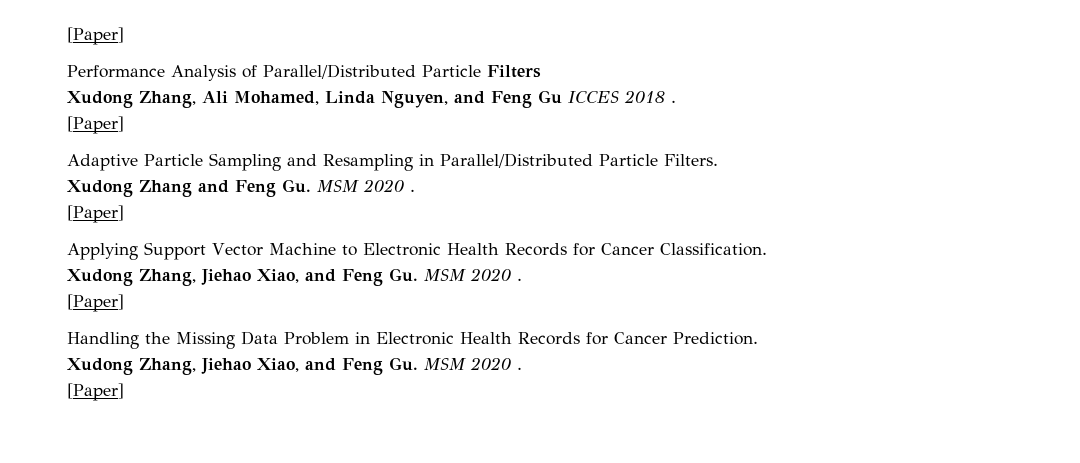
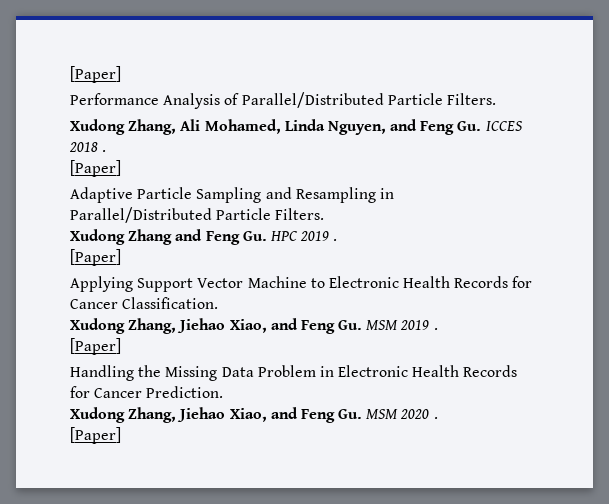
[487,65,541,78] Filters -> [446,93,496,105] Filters.
[538,90,562,104] Gu -> [457,121,482,131] Gu.
[317,179,404,192] MSM 2020 -> [269,231,330,241] HPC 2019
[470,268,511,281] 2020 -> [400,320,430,330] 2019

